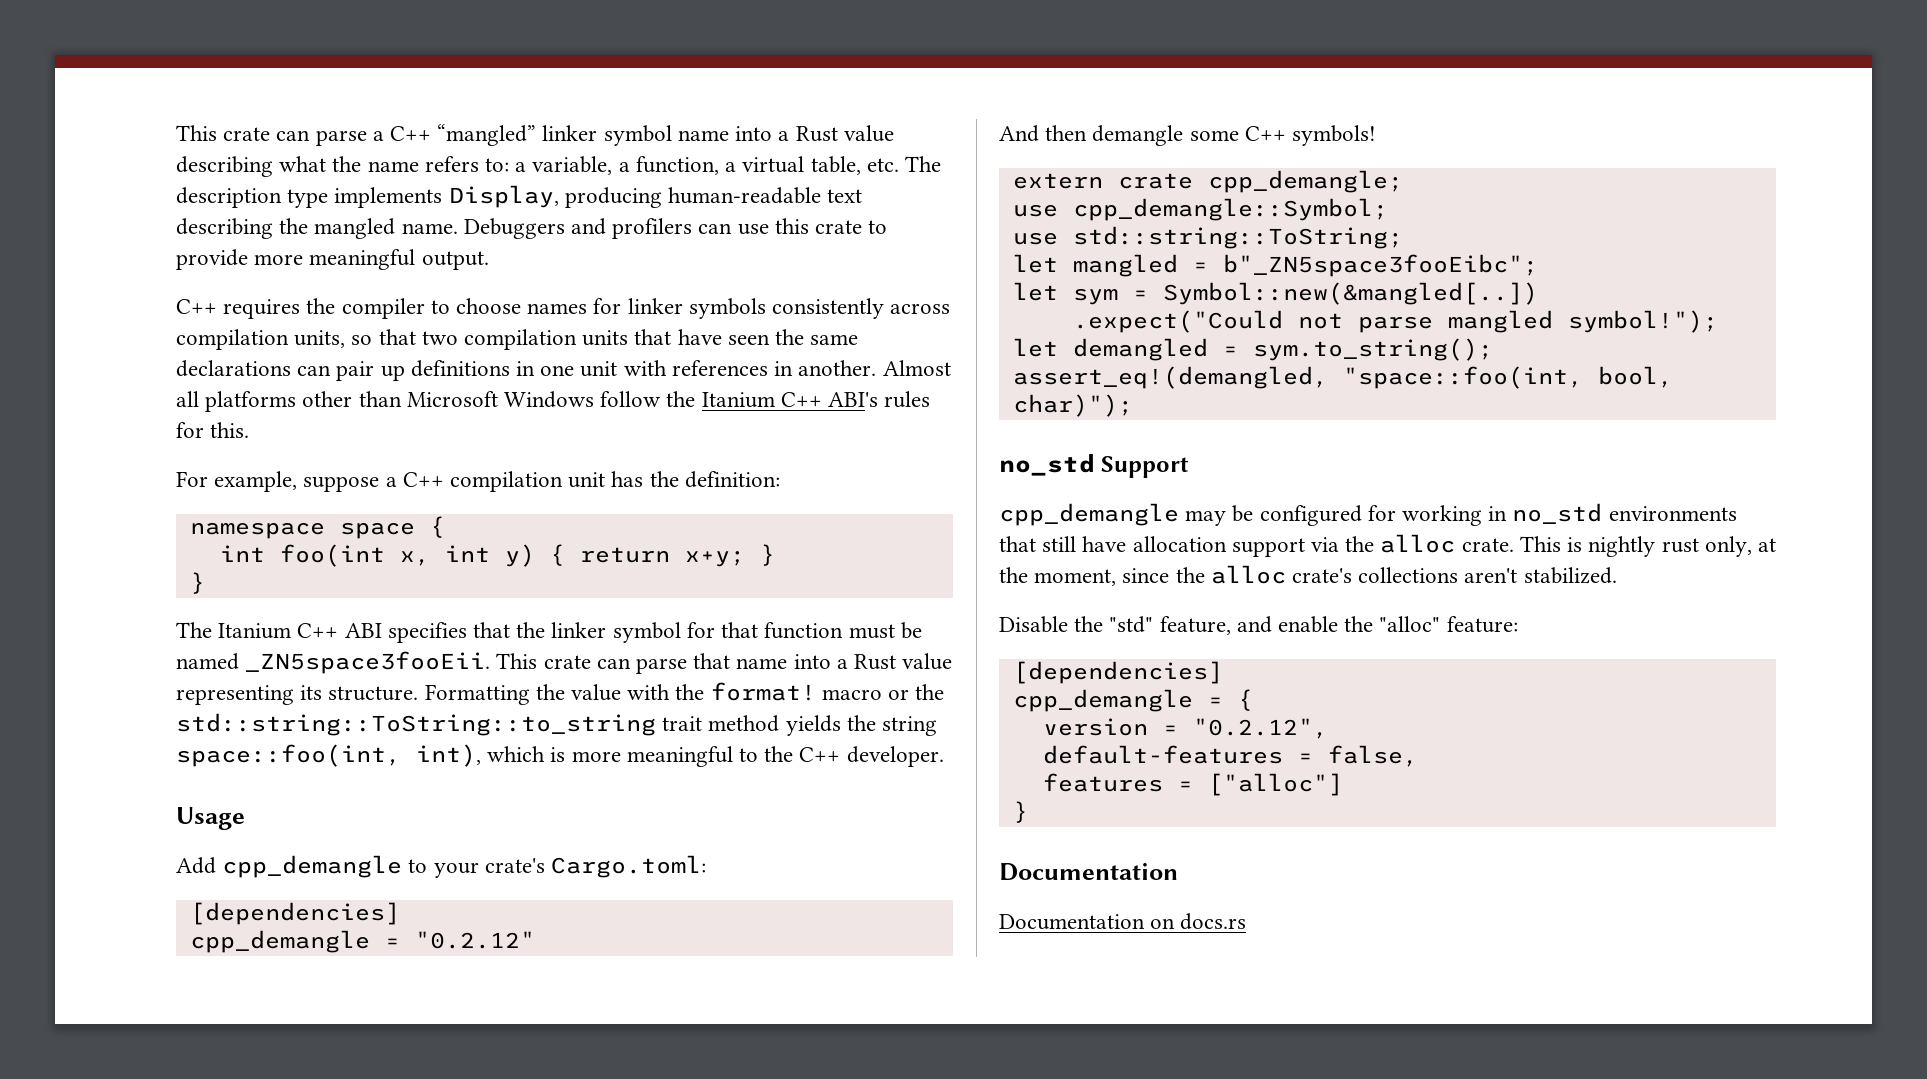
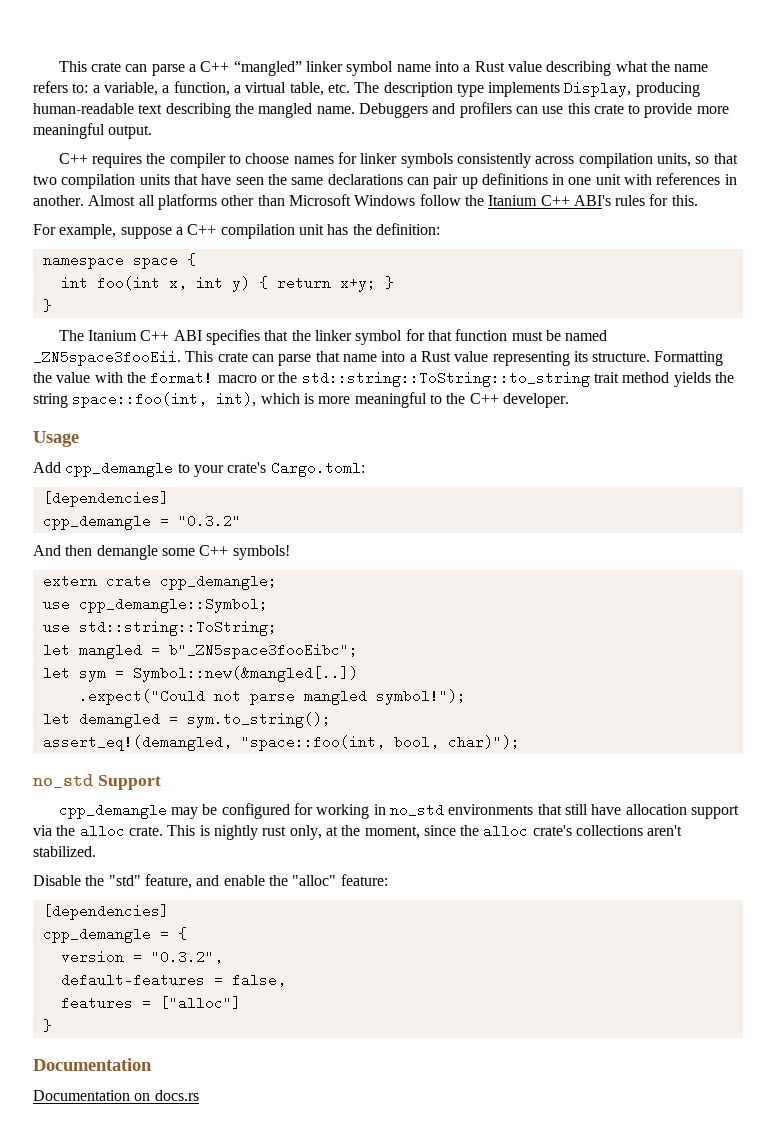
[414,931,535,949] "0.2.12" -> [177,514,241,528] "0.3.2"
[1192,718,1328,739] "0.2.12", -> [150,950,223,964] "0.3.2",

